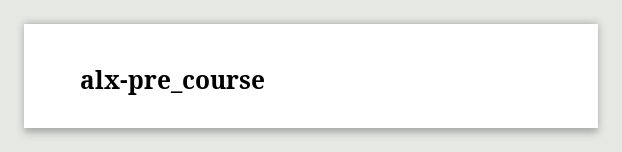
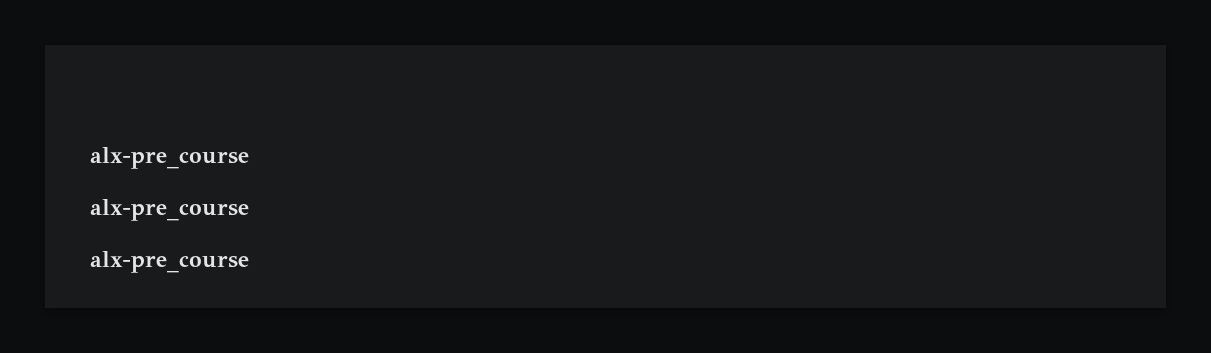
[80,70,265,95] alx-pre_course -> [90,147,249,169] [90,199,249,221] [90,251,249,273] alx-pre_course // alx-pre_course // alx-pre_course

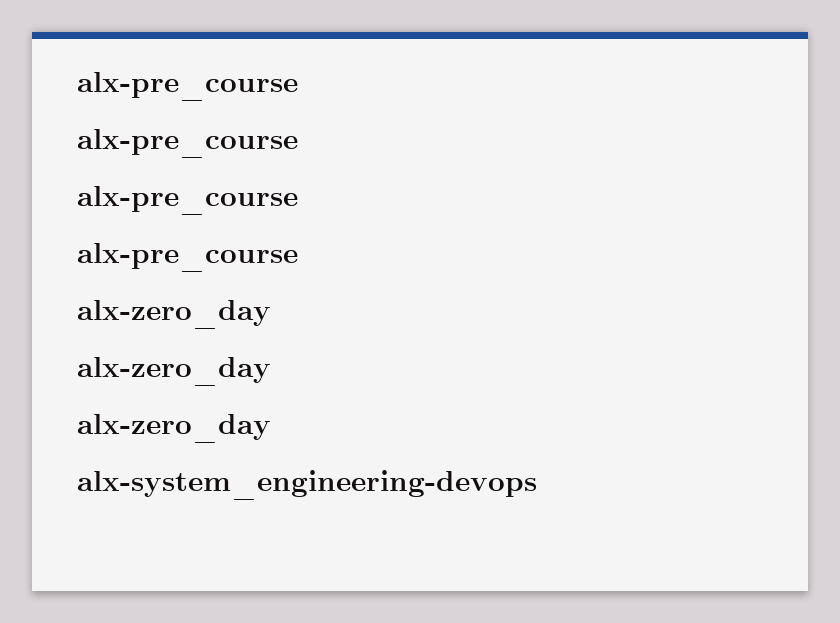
[90,147,249,169] [90,199,249,221] [90,251,249,273] alx-pre_course // alx-pre_course // alx-pre_course -> [77,72,298,101] [77,129,298,158] [77,186,298,215] [77,243,298,272] [77,300,271,329] [77,357,271,386] [77,414,271,443] [77,470,537,500] alx-pre_course // alx-pre_course // alx-pre_course // alx-pre_course // alx-zero_day // alx-zero_day // alx-zero_day // alx-system_engineering-devops

